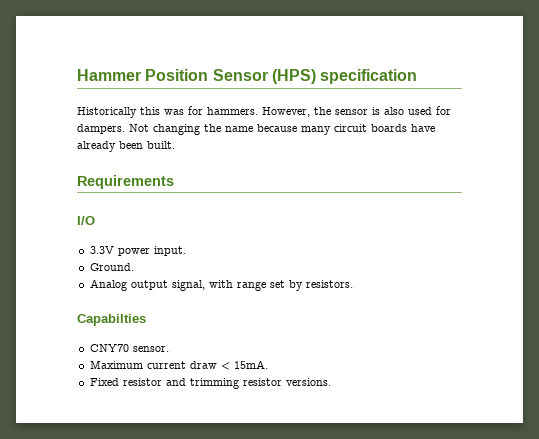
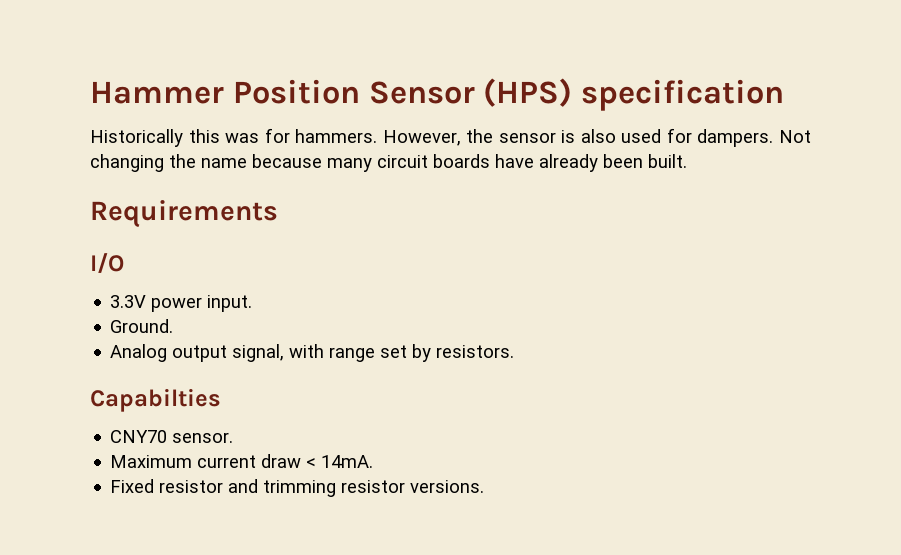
[233,360,268,369] 15mA. -> [321,455,374,468] 14mA.

